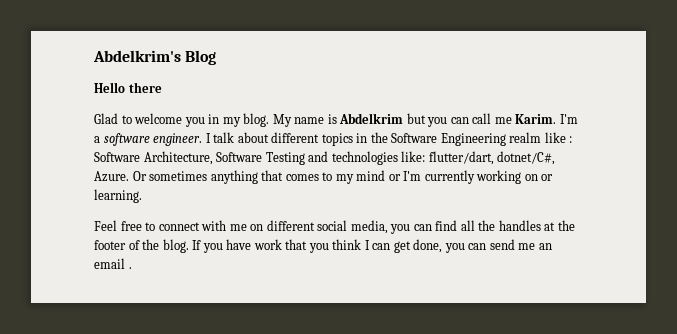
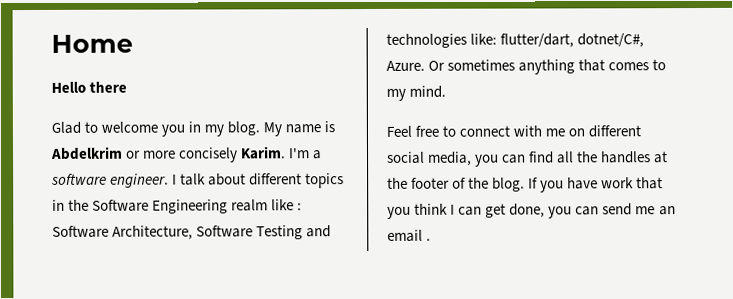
[93,50,217,65] Abdelkrim's Blog -> [51,34,133,53] Home
[406,113,512,127] but you can call me -> [126,147,239,163] or more concisely
[356,170,554,184] [94,189,142,203] mind or I'm currently working on or learning. -> [409,85,447,98] mind.

